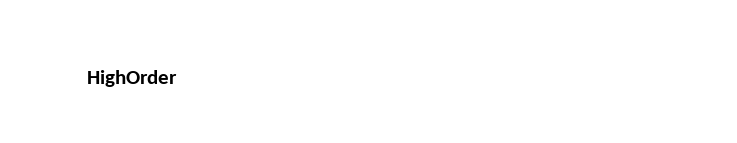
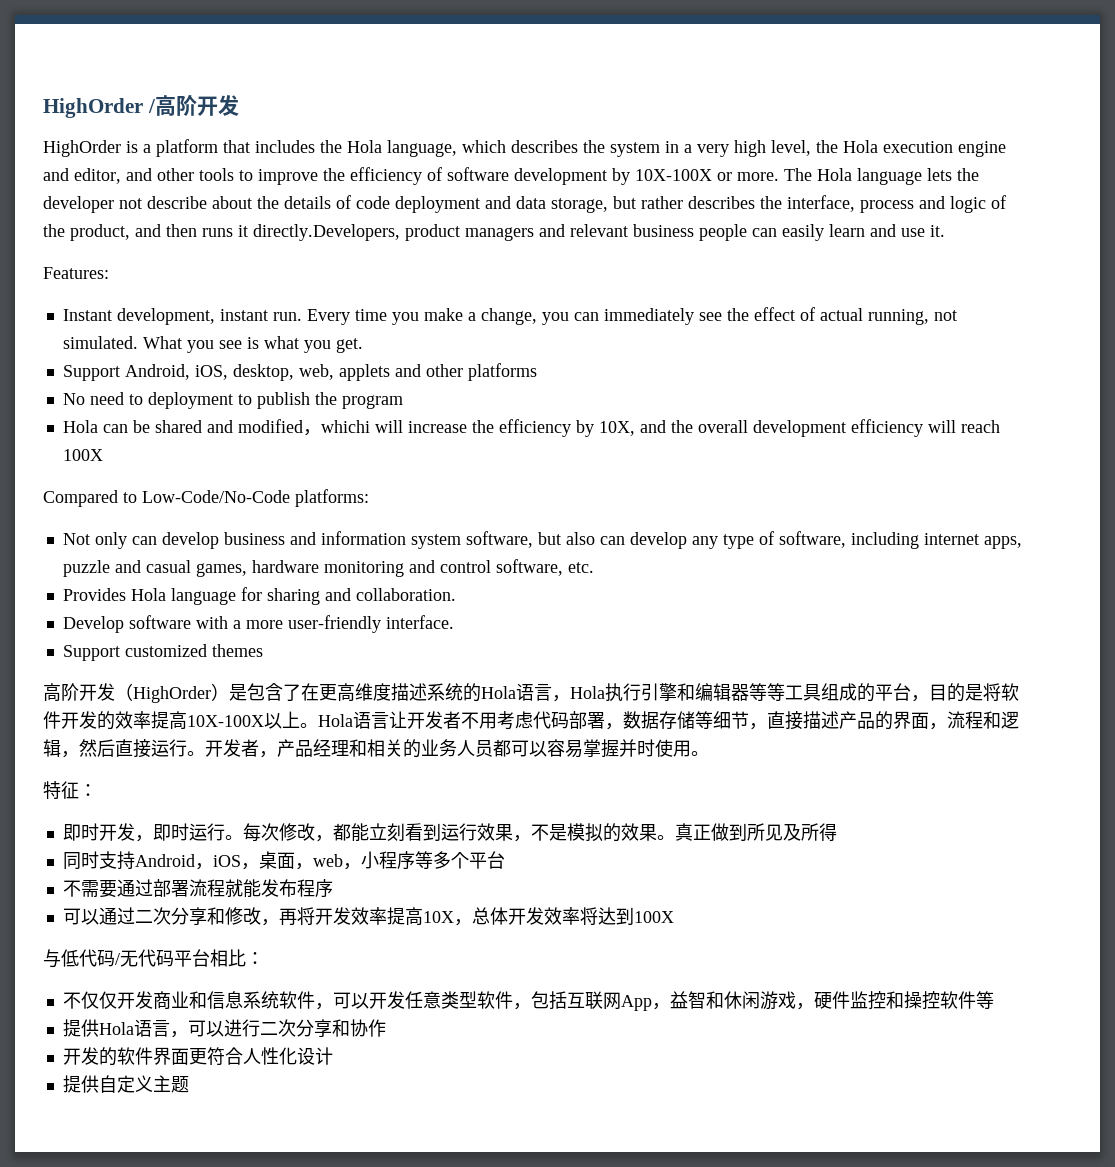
[87,70,177,87] HighOrder -> [43,94,239,118] [43,139,1006,157] [43,167,979,185] [43,195,1006,213] [43,224,945,241] [43,267,109,279] [62,307,957,325] [62,336,363,353] [62,363,537,381] [62,392,403,409] [62,419,1000,437] [62,449,103,461] [43,489,369,507] [62,531,1022,549] [62,559,594,577] [62,587,456,605] [62,615,454,633] [62,644,263,661] [43,683,1019,703] [43,711,1019,730] [43,739,709,758] [43,781,97,799] [62,823,837,842] [62,851,505,870] [62,879,333,898] [62,907,674,926] [43,949,264,968] [62,991,994,1011] [62,1019,386,1038] [62,1047,333,1066] [62,1075,189,1093] HighOrder /高阶开发 // HighOrder is a platform that includes the Hola language, which describes the system in a very high level, the Hola execution engine and editor, and other tools to improve the efficiency of software development by 10X-100X or more. The Hola language lets the developer not describe about the details of code deployment and data storage, but rather describes the interface, process and logic of the product, and then runs it directly.Developers, product managers and relevant business people can easily learn and use it. // Features: // Instant development, instant run. Every time you make a change, you can immediately see the effect of actual running, not simulated. What you see is what you get. // Support Android, iOS, desktop, web, applets and other platforms // No need to deployment to publish the program // Hola can be shared and modified，whichi will increase the efficiency by 10X, and the overall development efficiency will reach 100X // Compared to Low-Code/No-Code platforms: // Not only can develop business and information system software, but also can develop any type of software, including internet apps, puzzle and casual games, hardware monitoring and control software, etc. // Provides Hola language for sharing and collaboration. // Develop software with a more user-friendly interface. // Support customized themes // 高阶开发（HighOrder）是包含了在更高维度描述系统的Hola语言，Hola执行引擎和编辑器等等工具组成的平台，目的是将软件开发的效率提高10X-100X以上。Hola语言让开发者不用考虑代码部署，数据存储等细节，直接描述产品的界面，流程和逻辑，然后直接运行。开发者，产品经理和相关的业务人员都可以容易掌握并时使用。 // 特征： // 即时开发，即时运行。每次修改，都能立刻看到运行效果，不是模拟的效果。真正做到所见及所得 // 同时支持Android，iOS，桌面，web，小程序等多个平台 // 不需要通过部署流程就能发布程序 // 可以通过二次分享和修改，再将开发效率提高10X，总体开发效率将达到100X // 与低代码/无代码平台相比： // 不仅仅开发商业和信息系统软件，可以开发任意类型软件，包括互联网App，益智和休闲游戏，硬件监控和操控软件等 // 提供Hola语言，可以进行二次分享和协作 // 开发的软件界面更符合人性化设计 // 提供自定义主题

